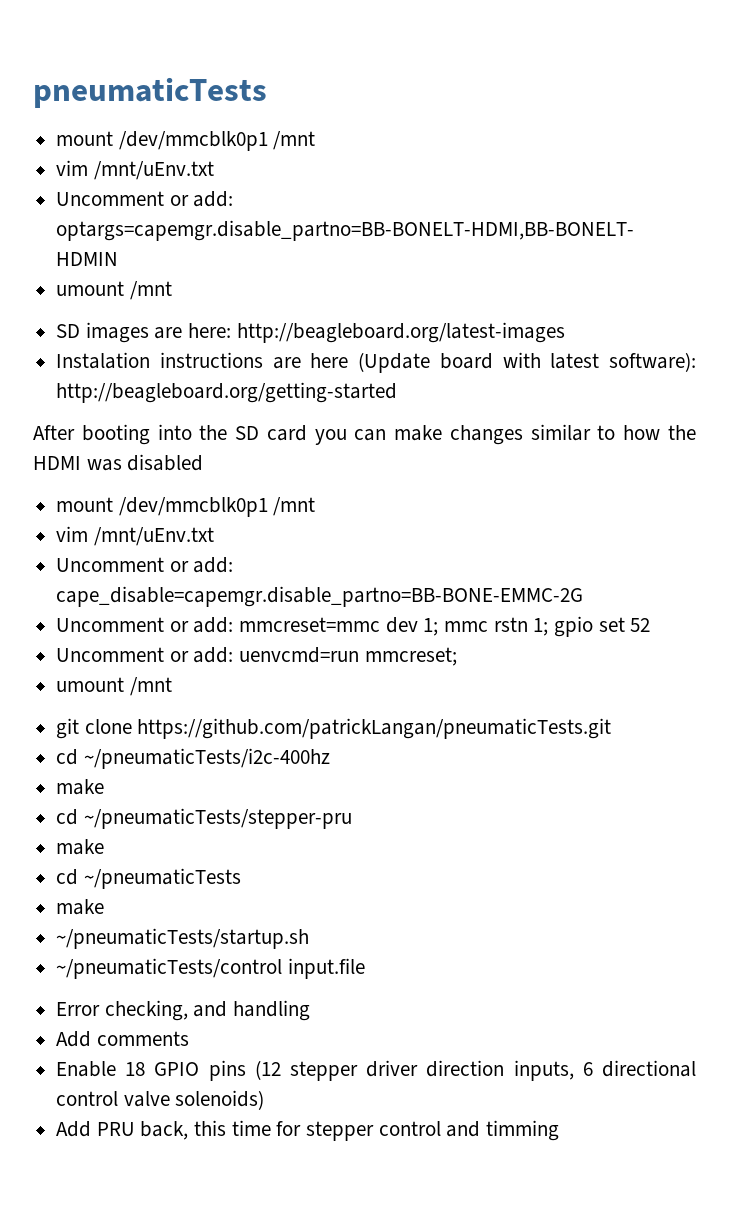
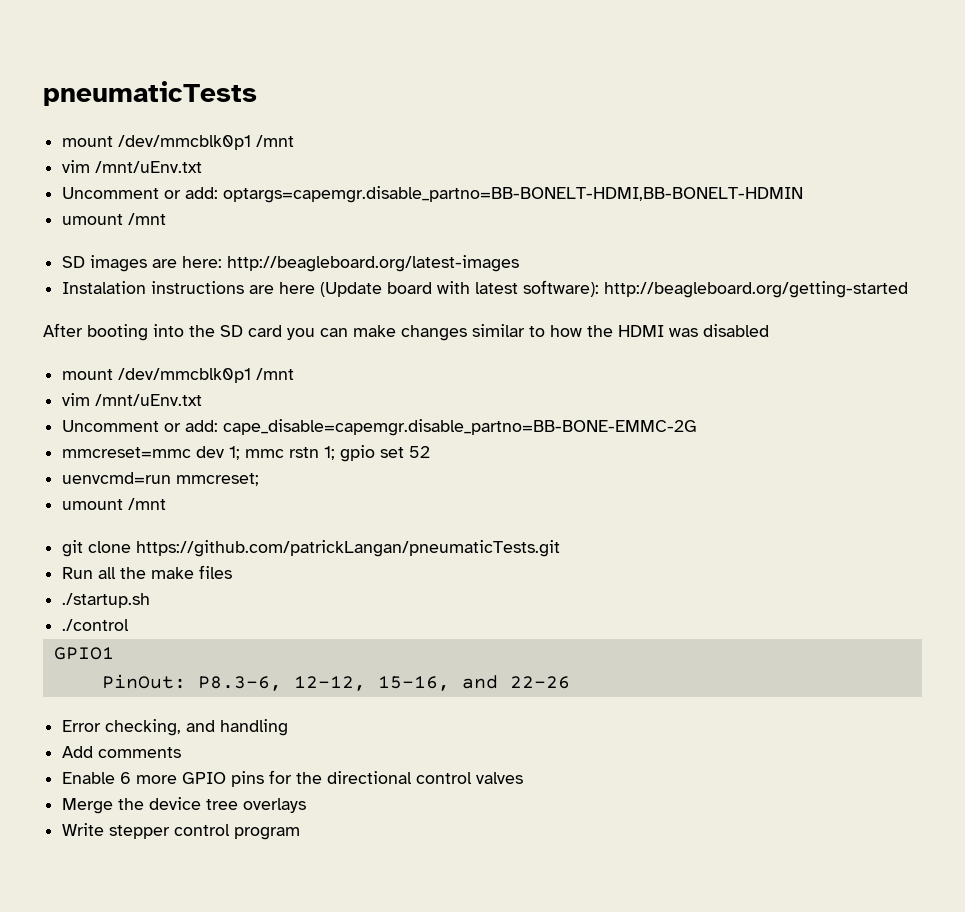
[56,617,234,633] Uncomment or add: -> (698, 427) none
[56,647,234,663] Uncomment or add: -> (431, 452) none
[56,748,330,769] [56,779,105,795] [56,808,352,829] [56,839,105,855] [56,868,241,889] [56,899,105,915] [56,928,310,949] [56,958,365,979] cd ~/pneumaticTests/i2c-400hz // make // cd ~/pneumaticTests/stepper-pru // make // cd ~/pneumaticTests // make // ~/pneumaticTests/startup.sh // ~/pneumaticTests/control input.file -> [62,565,233,579] [62,593,151,608] [62,619,130,631] [53,647,114,660] [101,674,570,691] Run all the make files // ./startup.sh // ./control // GPIO1 // PinOut: P8.3-6, 12-12, 15-16, and 22-26
[125,1060,696,1081] [56,1090,265,1110] [56,1120,560,1141] 18 GPIO pins (12 stepper driver direction inputs, 6 directional control valve solenoids) // Add PRU back, this time for stepper control and timming -> [120,770,524,787] [62,797,307,814] [62,823,301,840] 6 more GPIO pins for the directional control valves // Merge the device tree overlays // Write stepper control program

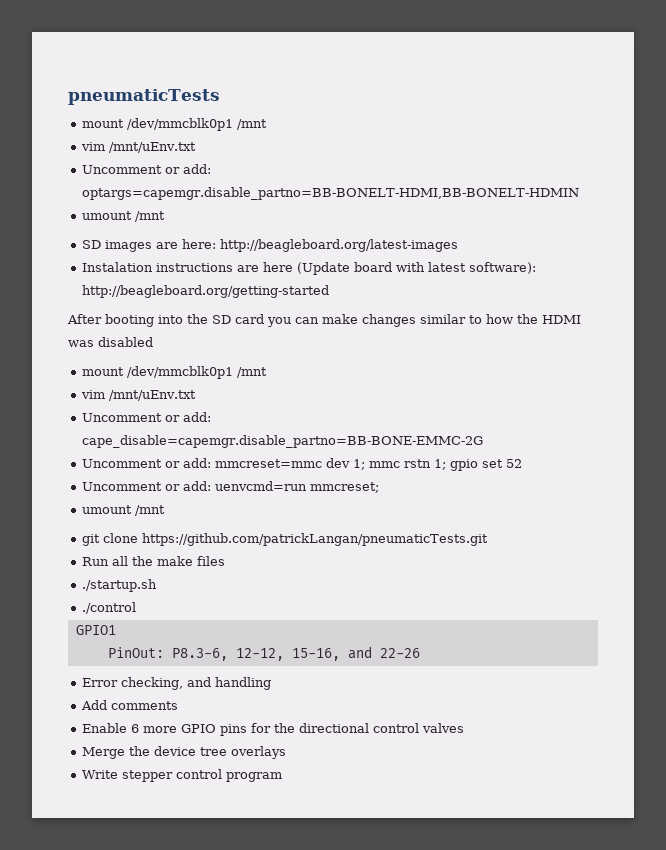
(698, 427) none -> [82,458,212,468] Uncomment or add:
(431, 452) none -> [82,481,212,491] Uncomment or add:

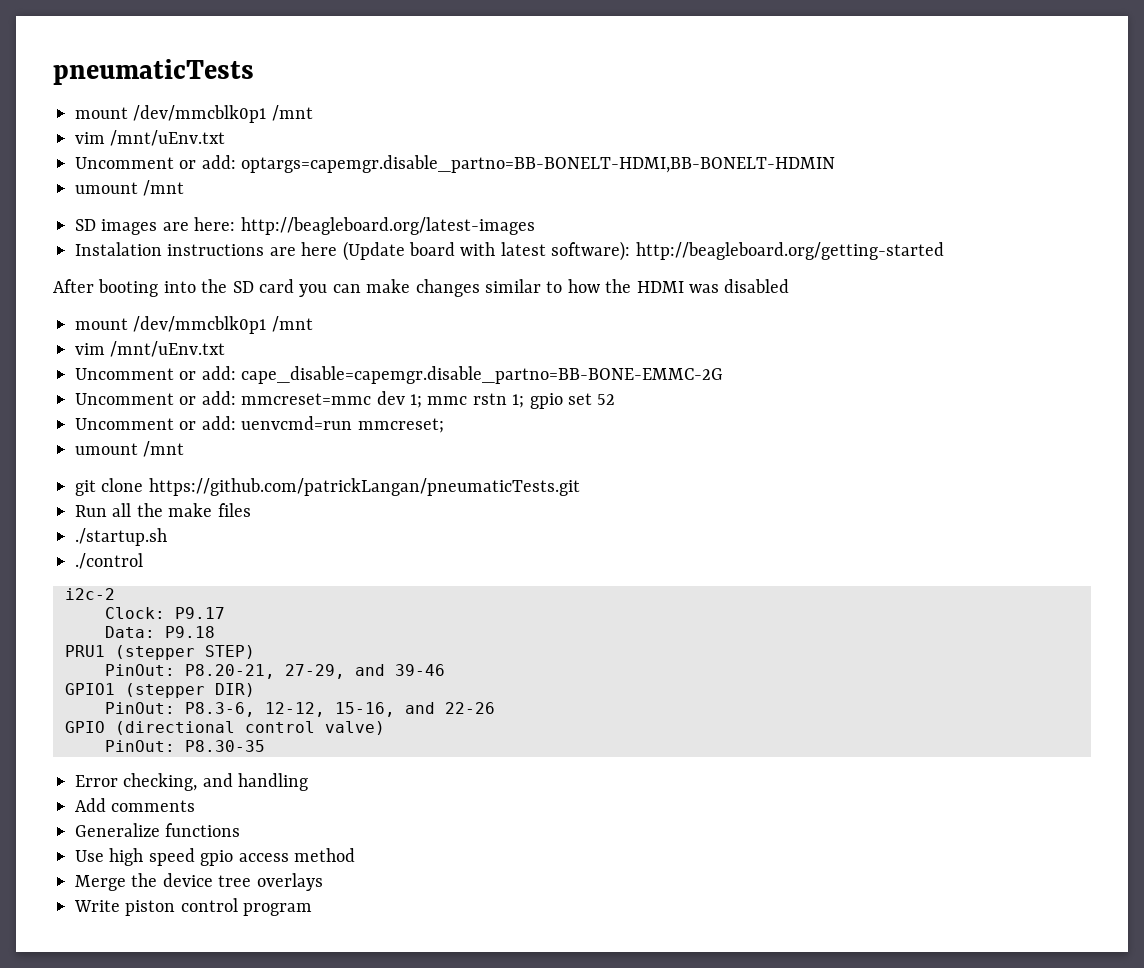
(137, 608) none -> [65,588,115,600] [105,607,225,619] [105,626,215,638] [65,645,255,660] [105,664,445,679] // i2c-2 // Clock: P9.17 // Data: P9.18 // PRU1 (stepper STEP) // PinOut: P8.20-21, 27-29, and 39-46
(116, 630) none -> [125,683,255,698] (stepper DIR)
(420, 653) none -> [65,721,385,735] [105,740,265,752] // GPIO (directional control valve) // PinOut: P8.30-35
[82,723,465,736] Enable 6 more GPIO pins for the directional control valves -> [75,823,241,837] [75,848,355,866] Generalize functions // Use high speed gpio access method
[122,770,174,782] stepper -> [125,900,176,916] piston

